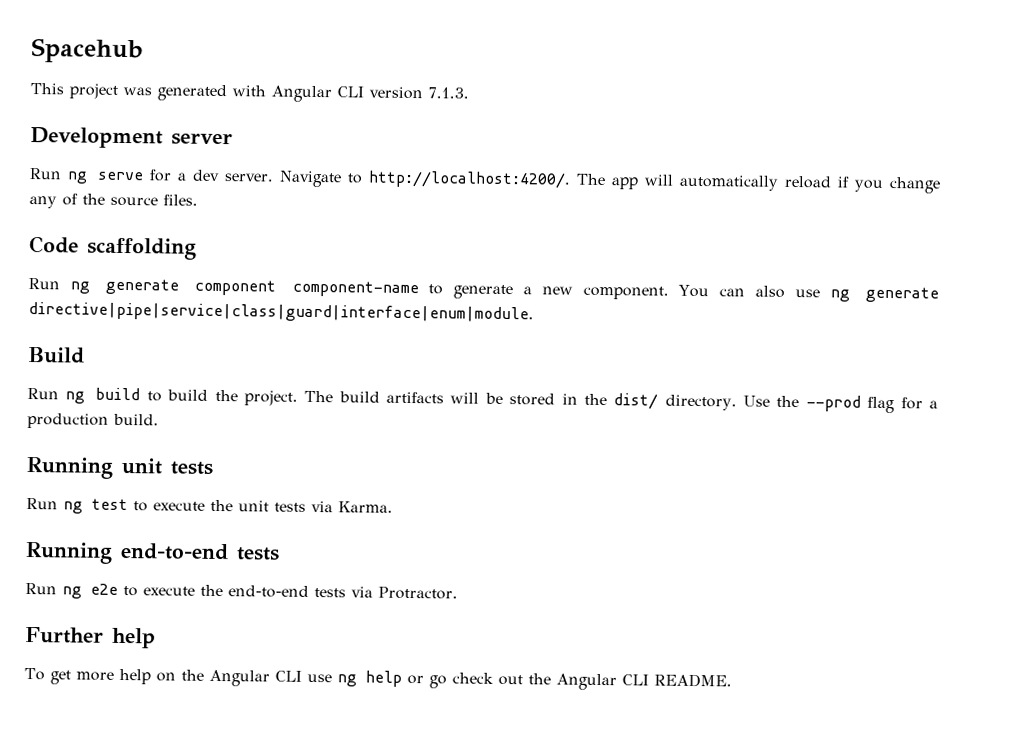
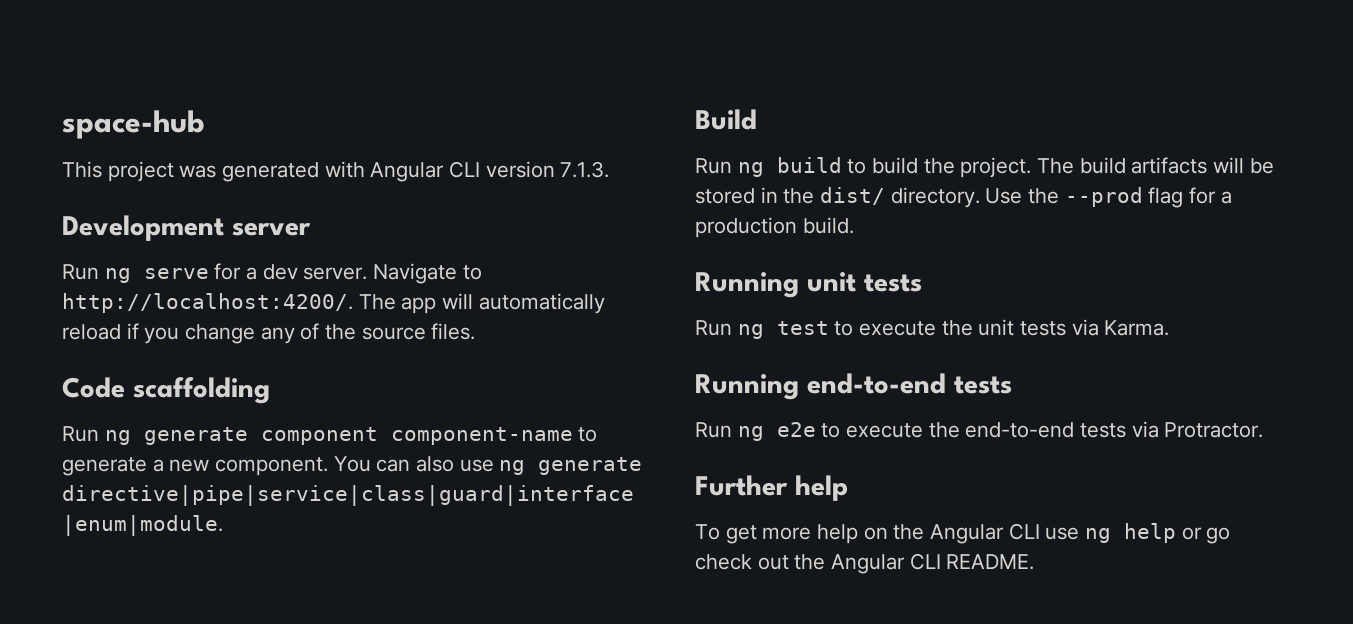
[31,38,144,64] Spacehub -> [62,110,205,139] space-hub

